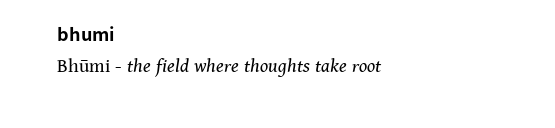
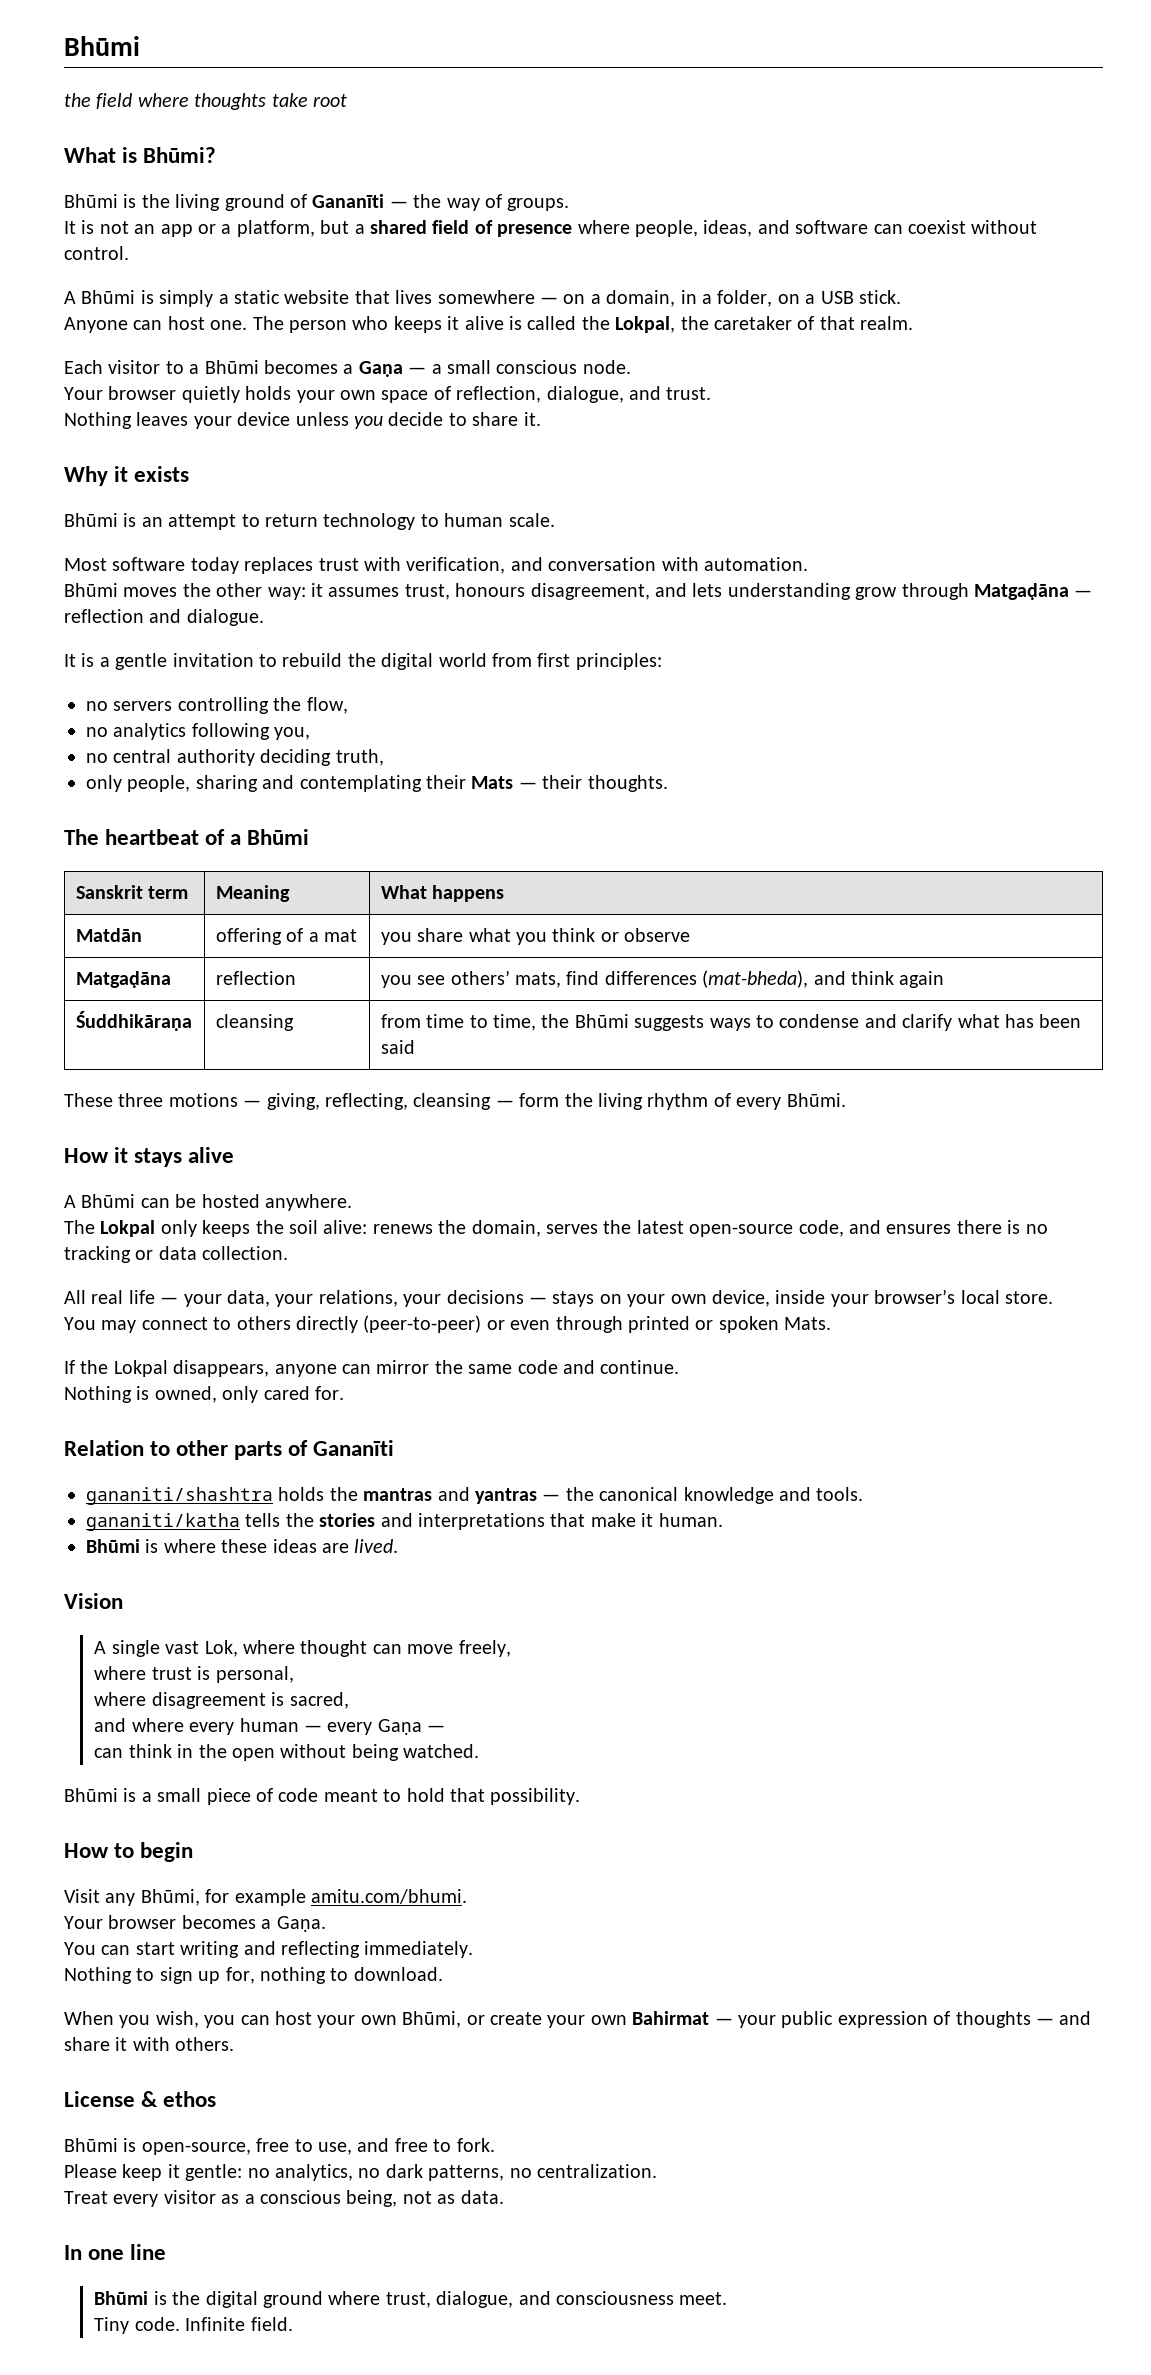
[57,26,114,41] [57,58,122,72] bhumi // Bhūmi - -> [64,36,140,56] Bhūmi //
(382, 66) none -> [64,147,217,163] [64,194,570,211] [64,220,1038,237] [64,246,129,260] [64,290,901,307] [64,316,914,333] [64,360,631,377] [64,386,712,403] [64,412,541,429] [64,466,190,486] [64,513,555,530] [64,557,808,574] [64,583,1093,600] [64,609,264,626] [64,653,662,670] [86,697,348,714] [86,723,311,740] [86,749,384,766] [86,775,668,792] [64,829,310,845] [75,885,189,899] [215,885,290,902] [380,885,505,902] [75,928,142,942] [215,928,358,945] [380,928,691,945] [75,971,171,988] [215,971,296,985] [380,970,945,988] [75,1011,192,1031] [215,1014,294,1031] [380,1014,1082,1031] [380,1040,415,1054] [64,1093,846,1110] [64,1147,235,1167] [64,1194,352,1211] [64,1220,1048,1237] [64,1246,289,1263] [64,1289,1053,1307] [64,1315,832,1333] [64,1360,680,1377] [64,1386,344,1403] [64,1440,395,1460] [86,1487,864,1505] [86,1513,723,1531] [86,1539,399,1553] [64,1593,123,1609] [94,1640,511,1657] [94,1666,294,1683] [94,1692,349,1709] [94,1718,446,1735] [94,1744,480,1761] [64,1788,581,1805] [64,1842,194,1862] [64,1889,467,1906] [64,1915,326,1932] [64,1941,474,1958] [64,1967,443,1984] [64,2011,1092,2028] [64,2037,235,2051] [64,2091,217,2107] [64,2138,495,2155] [64,2164,657,2181] [64,2190,504,2207] [64,2244,167,2260] [94,2291,728,2308] [94,2317,293,2334] // What is Bhūmi? // Bhūmi is the living ground of Gananīti — the way of groups. // It is not an app or a platform, but a shared field of presence where people, ideas, and software can coexist without control. // A Bhūmi is simply a static website that lives somewhere — on a domain, in a folder, on a USB stick. // Anyone can host one. The person who keeps it alive is called the Lokpal, the caretaker of that realm. // Each visitor to a Bhūmi becomes a Gaṇa — a small conscious node. // Your browser quietly holds your own space of reflection, dialogue, and trust. // Nothing leaves your device unless you decide to share it. // Why it exists // Bhūmi is an attempt to return technology to human scale. // Most software today replaces trust with verification, and conversation with automation. // Bhūmi moves the other way: it assumes trust, honours disagreement, and lets understanding grow through Matgaḍāna — reflection and dialogue. // It is a gentle invitation to rebuild the digital world from first principles: // no servers controlling the flow, // no analytics following you, // no central authority deciding truth, // only people, sharing and contemplating their Mats — their thoughts. // The heartbeat of a Bhūmi // Sanskrit term | Meaning | What happens // Matdān | offering of a mat | you share what you think or observe // Matgaḍāna | reflection | you see others’ mats, find differences (mat-bheda), and think again // Śuddhikāraṇa | cleansing | from time to time, the Bhūmi suggests ways to condense and clarify what has been said // These three motions — giving, reflecting, cleansing — form the living rhythm of every Bhūmi. // How it stays alive // A Bhūmi can be hosted anywhere. // The Lokpal only keeps the soil alive: renews the domain, serves the latest open-source code, and ensures there is no tracking or data collection. // All real life — your data, your relations, your decisions — stays on your own device, inside your browser’s local store. // You may connect to others directly (peer-to-peer) or even through printed or spoken Mats. // If the Lokpal disappears, anyone can mirror the same code and continue. // Nothing is owned, only cared for. // Relation to other parts of Gananīti // gananiti/shashtra holds the mantras and yantras — the canonical knowledge and tools. // gananiti/katha tells the stories and interpretations that make it human. // Bhūmi is where these ideas are lived. // Vision // A single vast Lok, where thought can move freely, // where trust is personal, // where disagreement is sacred, // and where every human — every Gaṇa — // can think in the open without being watched. // Bhūmi is a small piece of code meant to hold that possibility. // How to begin // Visit any Bhūmi, for example amitu.com/bhumi. // Your browser becomes a Gaṇa. // You can start writing and reflecting immediately. // Nothing to sign up for, nothing to download. // When you wish, you can host your own Bhūmi, or create your own Bahirmat — your public expression of thoughts — and share it with others. // License & ethos // Bhūmi is open-source, free to use, and free to fork. // Please keep it gentle: no analytics, no dark patterns, no centralization. // Treat every visitor as a conscious being, not as data. // In one line // Bhūmi is the digital ground where trust, dialogue, and consciousness meet. // Tiny code. Infinite field.

